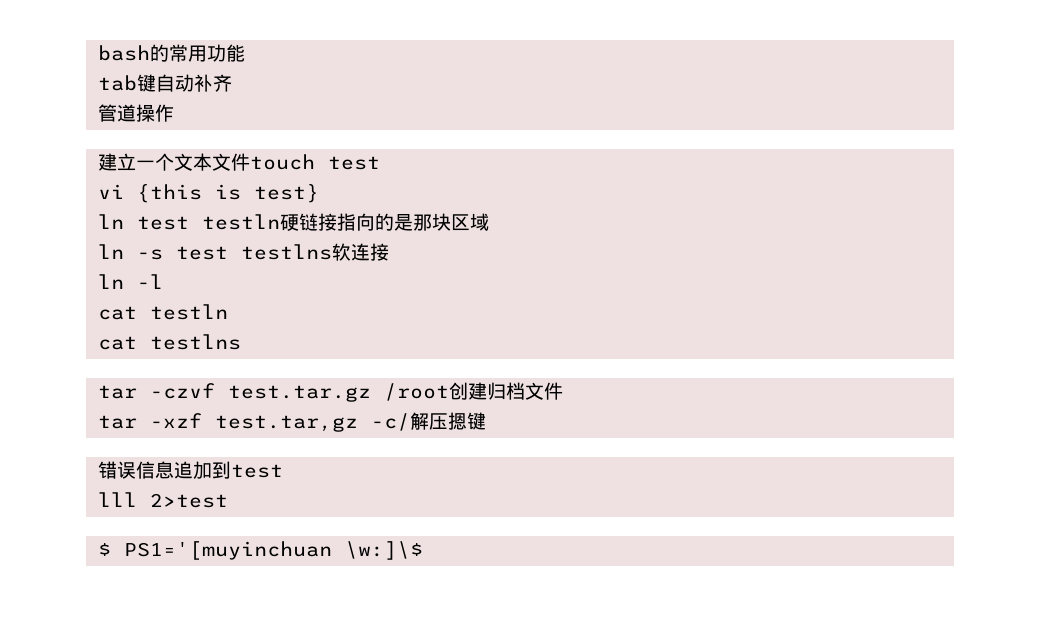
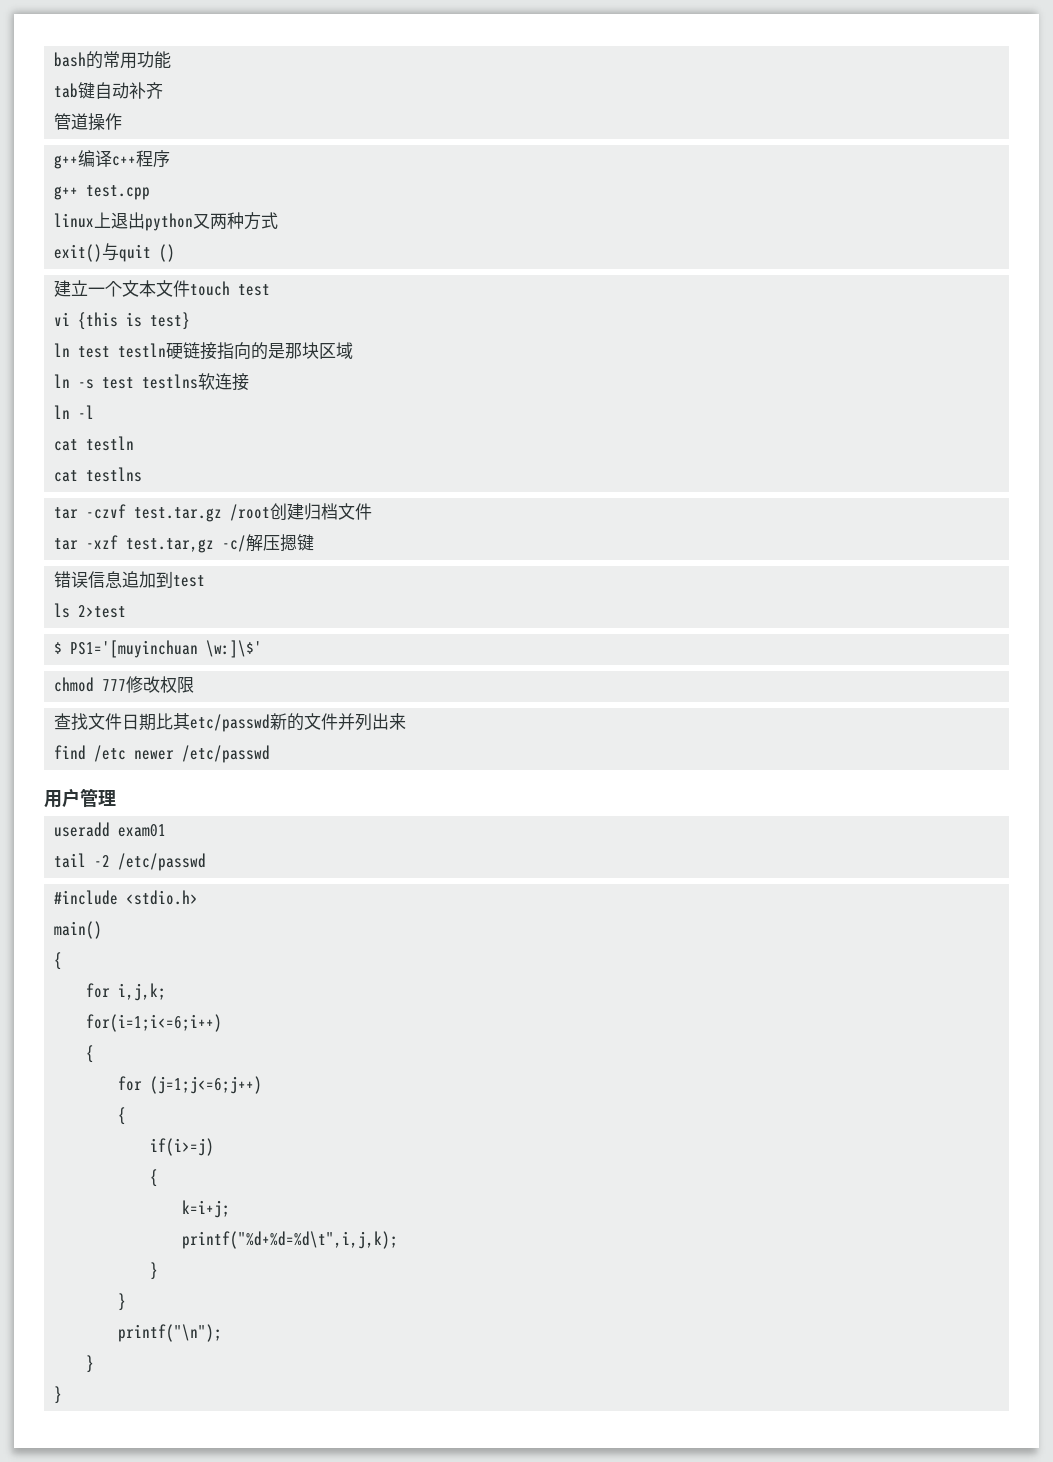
(174, 113) none -> [54,150,171,169] [54,185,151,200] [54,212,279,231] [54,243,176,262] // g++编译c++程序 // g++ test.cpp // linux上退出python又两种方式 // exit()与quit ()
[98,492,137,507] lll -> [54,603,71,618] ls
[345,541,423,560] \w:]\$ -> [206,640,263,658] [54,676,195,693] [54,713,407,732] [54,745,271,763] [44,788,116,808] [54,822,167,837] [54,853,207,871] [54,890,199,905] [54,921,103,939] [54,952,63,970] [86,983,167,1001] [86,1014,223,1032] [86,1045,95,1063] [118,1076,263,1094] [118,1107,127,1125] [150,1138,215,1156] [150,1169,159,1187] [182,1200,231,1218] [182,1231,399,1249] [150,1262,159,1280] [118,1293,127,1311] [118,1324,223,1342] [86,1355,95,1373] [54,1386,63,1404] \w:]\$' // chmod 777修改权限 // 查找文件日期比其etc/passwd新的文件并列出来 // find /etc newer /etc/passwd // 用户管理 // useradd exam01 // tail -2 /etc/passwd // #include <stdio.h> // main() // { // for i,j,k; // for(i=1;i<=6;i++) // { // for (j=1;j<=6;j++) // { // if(i>=j) // { // k=i+j; // printf("%d+%d=%d\t",i,j,k); // } // } // printf("\n"); // } // }

